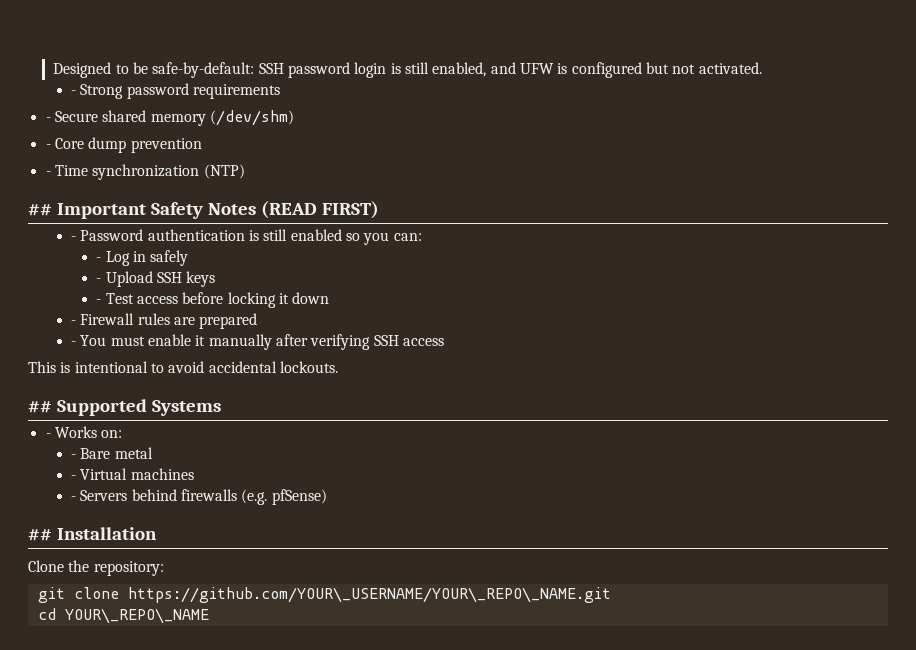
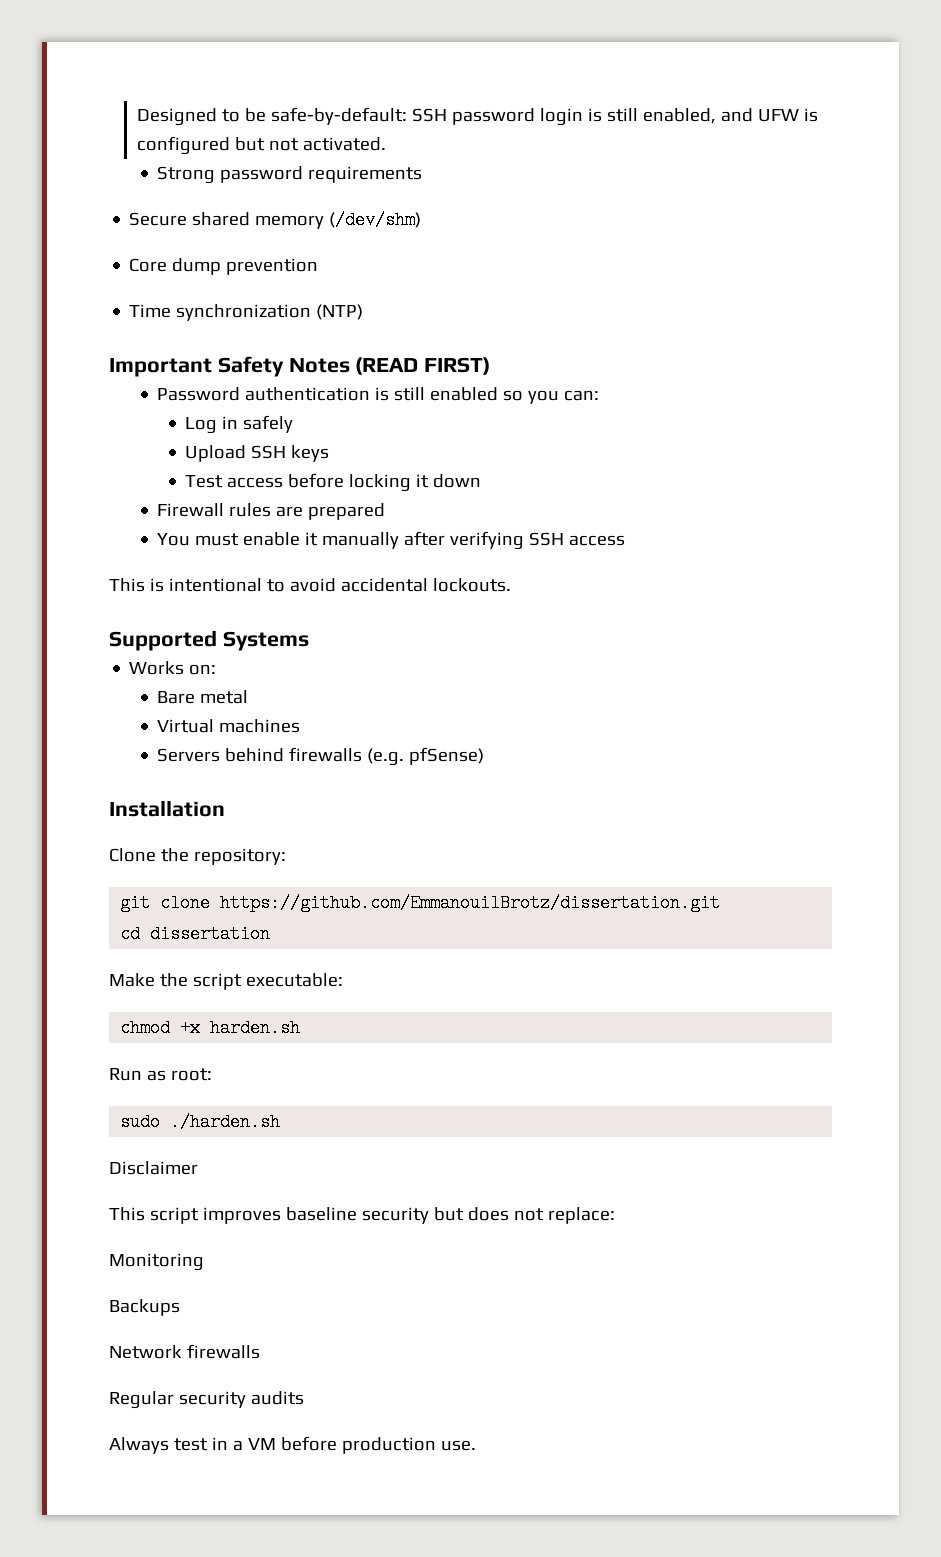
[71,90,77,95] - -> (387, 144) none
[45,117,51,122] - -> (423, 174) none
[45,144,51,149] - -> (422, 220) none
[45,171,51,176] - -> (319, 266) none
[28,204,52,216] ## -> (364, 312) none
[71,236,77,241] - -> (491, 366) none
[96,257,102,262] - -> (600, 395) none
[96,278,102,283] - -> (294, 424) none
[96,299,102,304] - -> (330, 453) none
[71,320,77,325] - -> (482, 481) none
[71,341,77,346] - -> (386, 511) none
[28,401,52,413] ## -> (511, 585) none
[45,433,51,438] - -> (309, 641) none
[71,454,77,459] - -> (217, 669) none
[71,475,77,480] - -> (249, 697) none
[71,496,77,501] - -> (301, 726) none
[28,529,52,541] ## -> (485, 756) none
[127,587,611,603] https://github.com/YOUR\_USERNAME/YOUR\_REPO\_NAME.git -> [220,894,721,912] https://github.com/EmmanouilBrotz/dissertation.git
[64,608,209,624] YOUR\_REPO\_NAME -> [150,925,271,943] [109,973,343,990] [120,1019,301,1037] [109,1068,212,1081] [120,1113,281,1131] [109,1161,198,1175] [109,1207,615,1224] [109,1253,204,1271] [109,1299,180,1316] [109,1344,260,1359] [109,1391,304,1409] [109,1436,476,1454] dissertation // Make the script executable: // chmod +x harden.sh // Run as root: // sudo ./harden.sh // Disclaimer // This script improves baseline security but does not replace: // Monitoring // Backups // Network firewalls // Regular security audits // Always test in a VM before production use.

